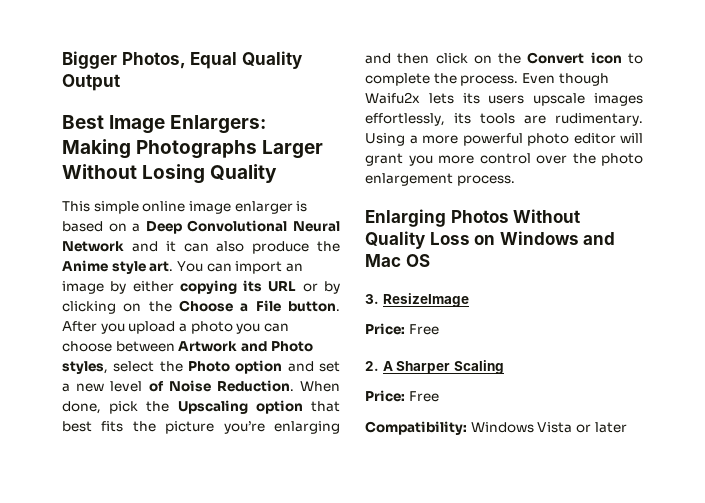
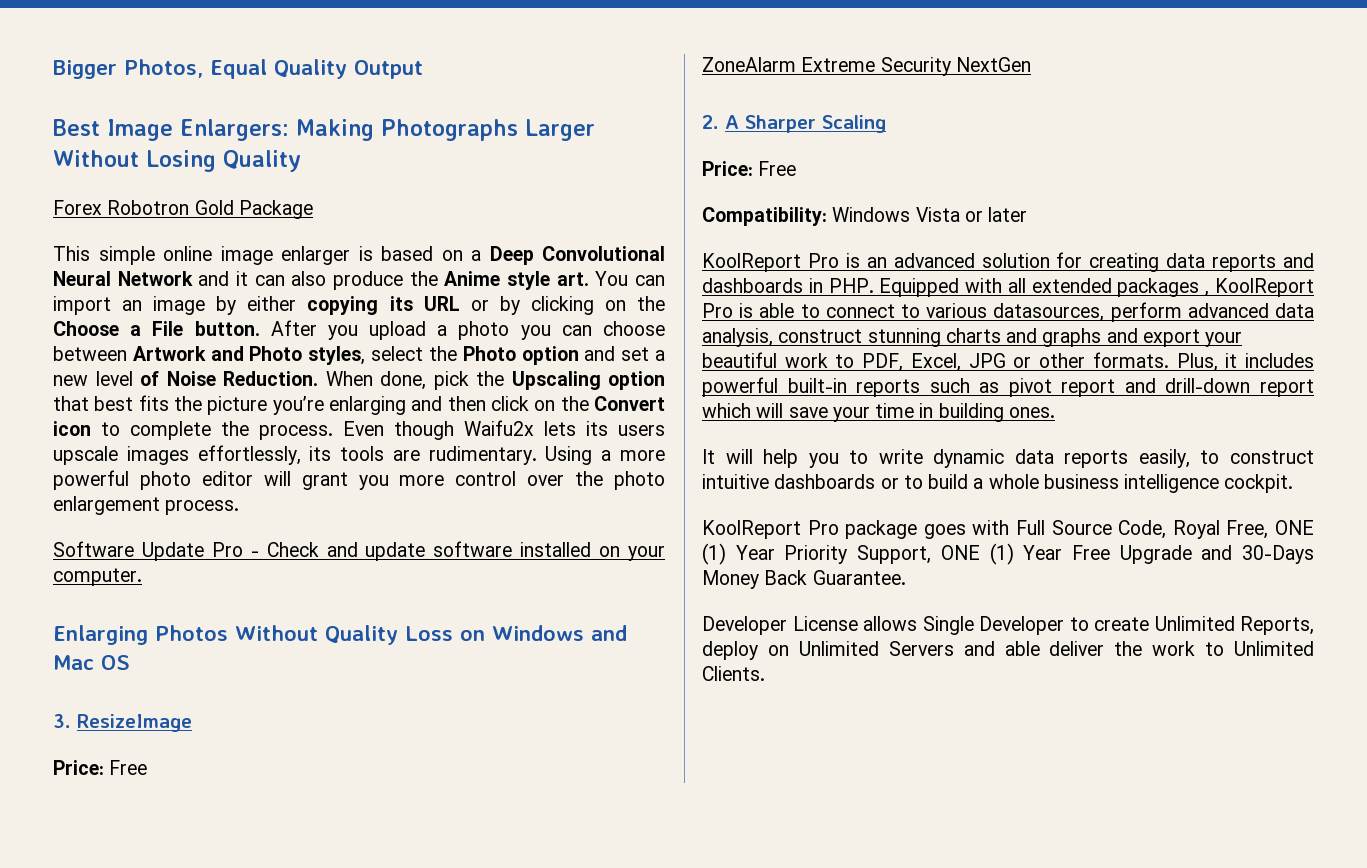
(278, 173) none -> [53,200,313,219] // Forex Robotron Gold Package
(515, 180) none -> [53,541,665,561] [53,568,142,586] // Software Update Pro - Check and update software installed on your computer.
(439, 329) none -> [702,57,1031,76] // ZoneAlarm Extreme Security NextGen
(627, 427) none -> [702,252,1314,272] [702,278,1314,297] [702,302,1314,322] [702,328,1243,347] [702,352,1314,372] [702,377,1314,397] [702,403,1055,422] [702,449,1314,468] [702,474,1294,493] [702,520,1315,539] [702,543,1314,565] [702,570,906,589] [702,616,1314,635] [702,641,1314,660] [702,666,765,681] // KoolReport Pro is an advanced solution for creating data reports and dashboards in PHP. Equipped with all extended packages , KoolReport Pro is able to connect to various datasources, perform advanced data analysis, construct stunning charts and graphs and export your beautiful work to PDF, Excel, JPG or other formats. Plus, it includes powerful built-in reports such as pivot report and drill-down report which will save your time in building ones. // It will help you to write dynamic data reports easily, to construct intuitive dashboards or to build a whole business intelligence cockpit. // KoolReport Pro package goes with Full Source Code, Royal Free, ONE (1) Year Priority Support, ONE (1) Year Free Upgrade and 30-Days Money Back Guarantee. // Developer License allows Single Developer to create Unlimited Reports, deploy on Unlimited Servers and able deliver the work to Unlimited Clients.

